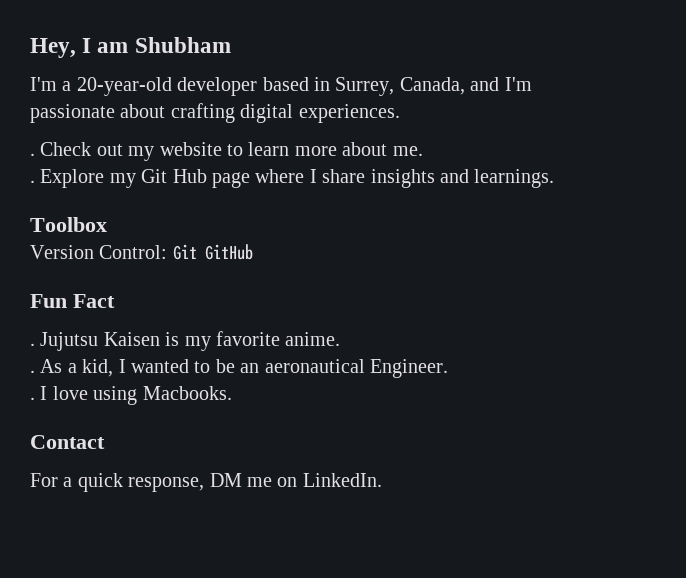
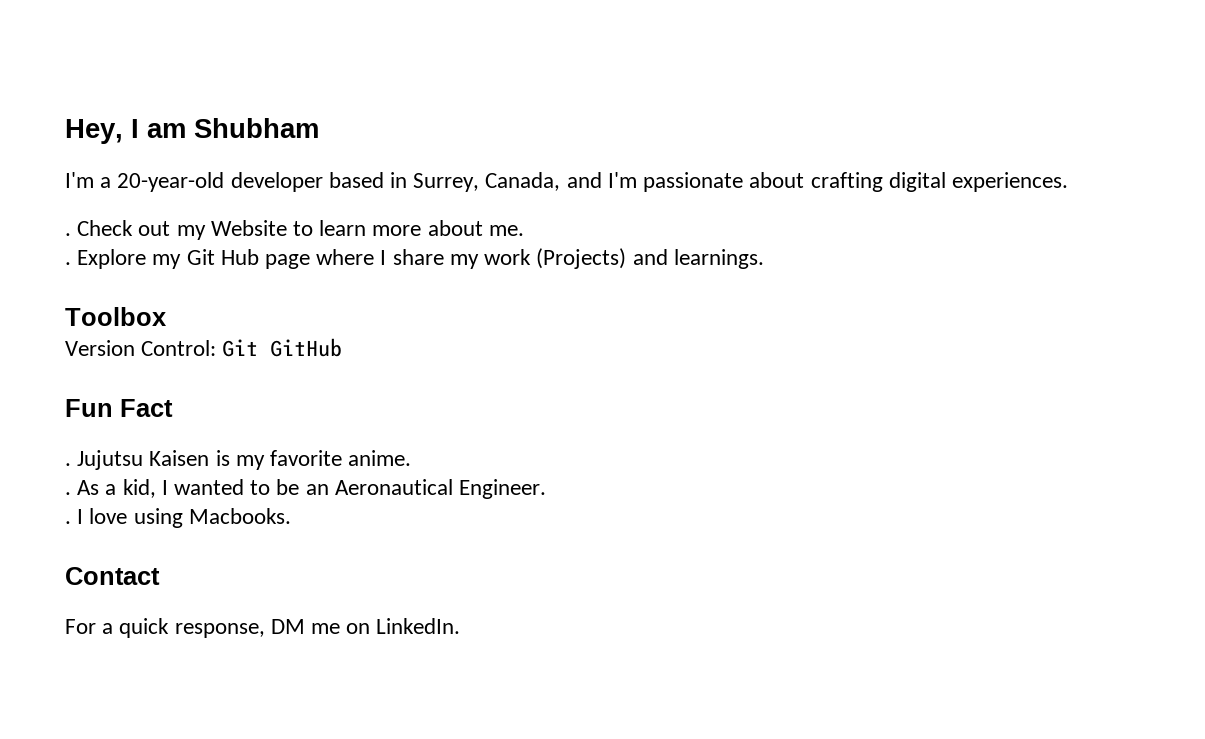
[159,142,222,156] website -> [210,220,287,236] Website
[370,169,435,188] insights -> [449,248,627,269] my work (Projects)
[264,359,365,373] aeronautical -> [334,479,453,495] Aeronautical

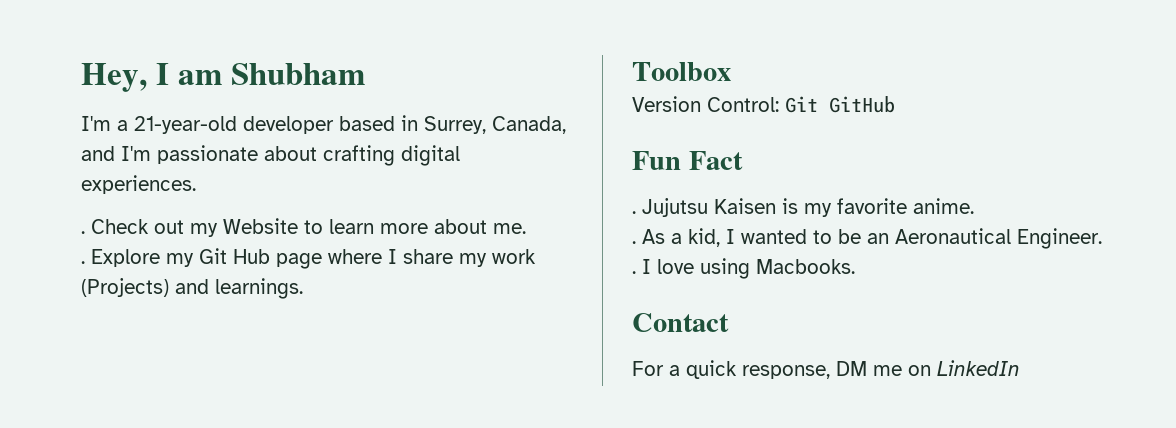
[117,172,225,192] 20-year-old -> [134,116,237,134] 21-year-old
[376,618,461,634] LinkedIn. -> [937,360,1020,376] LinkedIn

